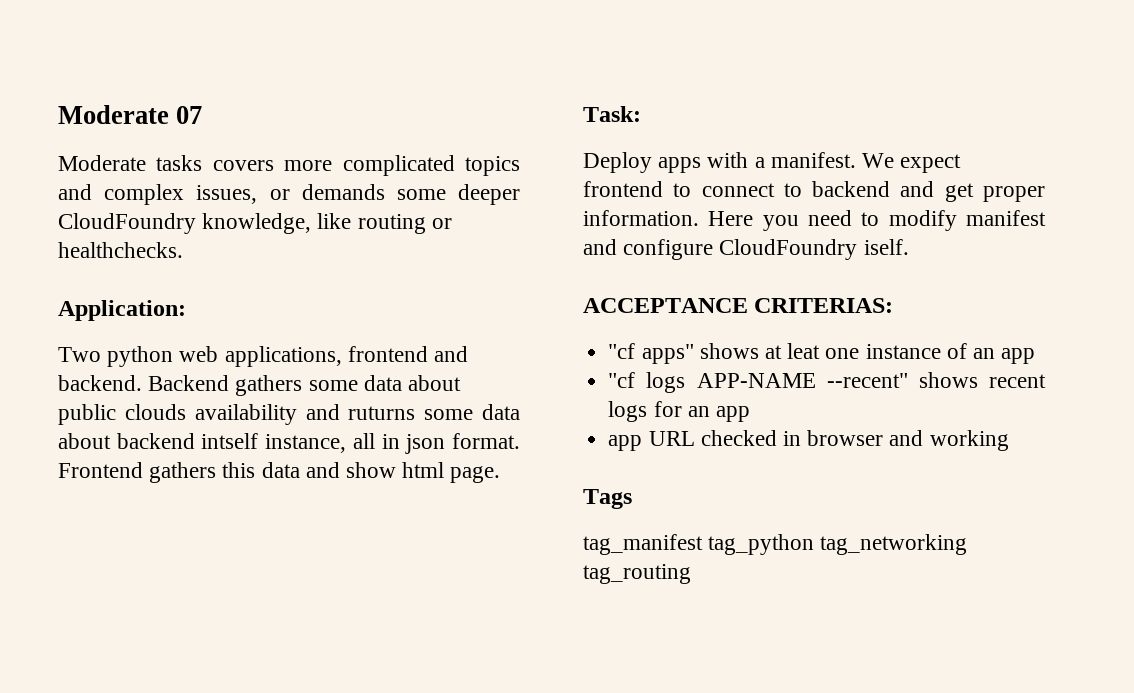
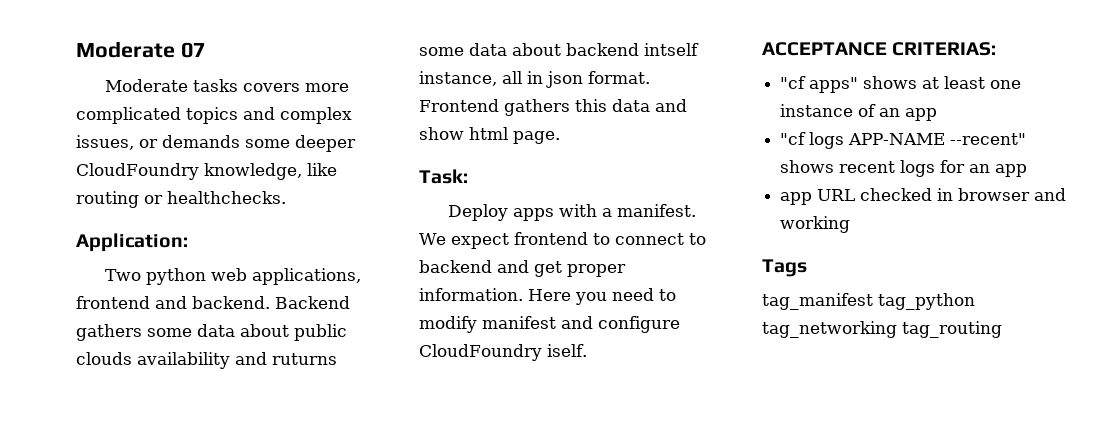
[787,343,821,359] leat -> [944,76,986,89] least

